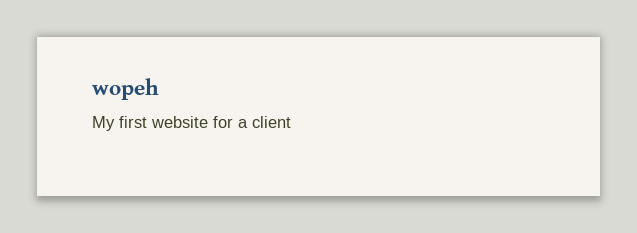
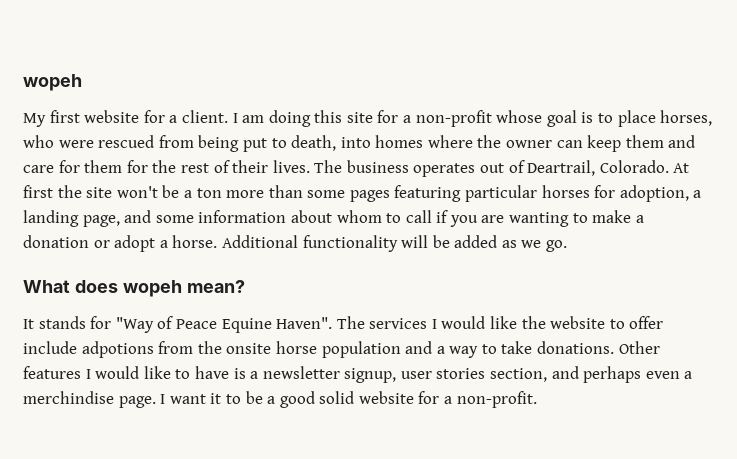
[252,116,291,128] client -> [181,110,713,127] [23,135,696,152] [23,160,690,177] [23,185,702,202] [23,210,644,227] [23,235,568,252] [23,280,245,297] [23,316,664,333] [23,341,660,358] [23,366,693,383] [23,391,537,408] client. I am doing this site for a non-profit whose goal is to place horses, who were rescued from being put to death, into homes where the owner can keep them and care for them for the rest of their lives. The business operates out of Deartrail, Colorado. At first the site won't be a ton more than some pages featuring particular horses for adoption, a landing page, and some information about whom to call if you are wanting to make a donation or adopt a horse. Additional functionality will be added as we go. // What does wopeh mean? // It stands for "Way of Peace Equine Haven". The services I would like the website to offer include adpotions from the onsite horse population and a way to take donations. Other features I would like to have is a newsletter signup, user stories section, and perhaps even a merchindise page. I want it to be a good solid website for a non-profit.

